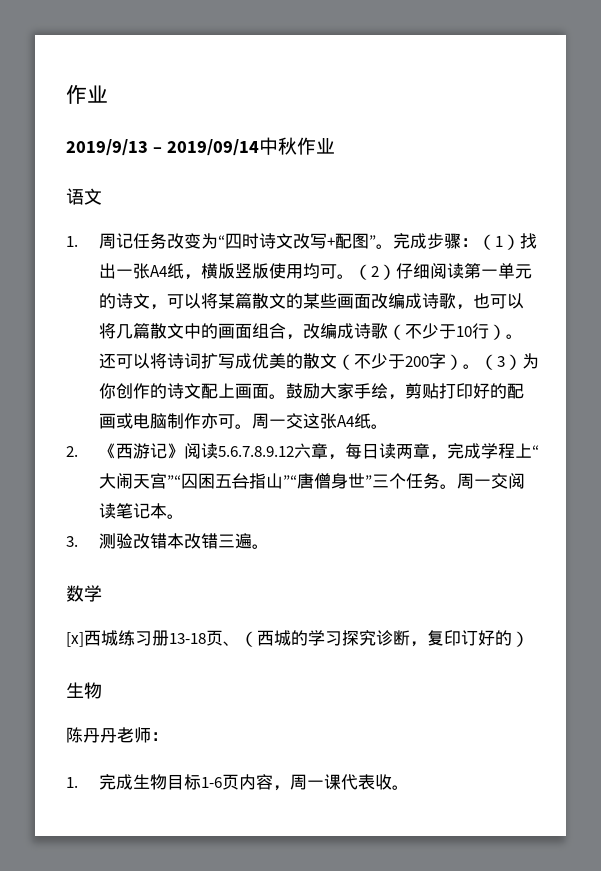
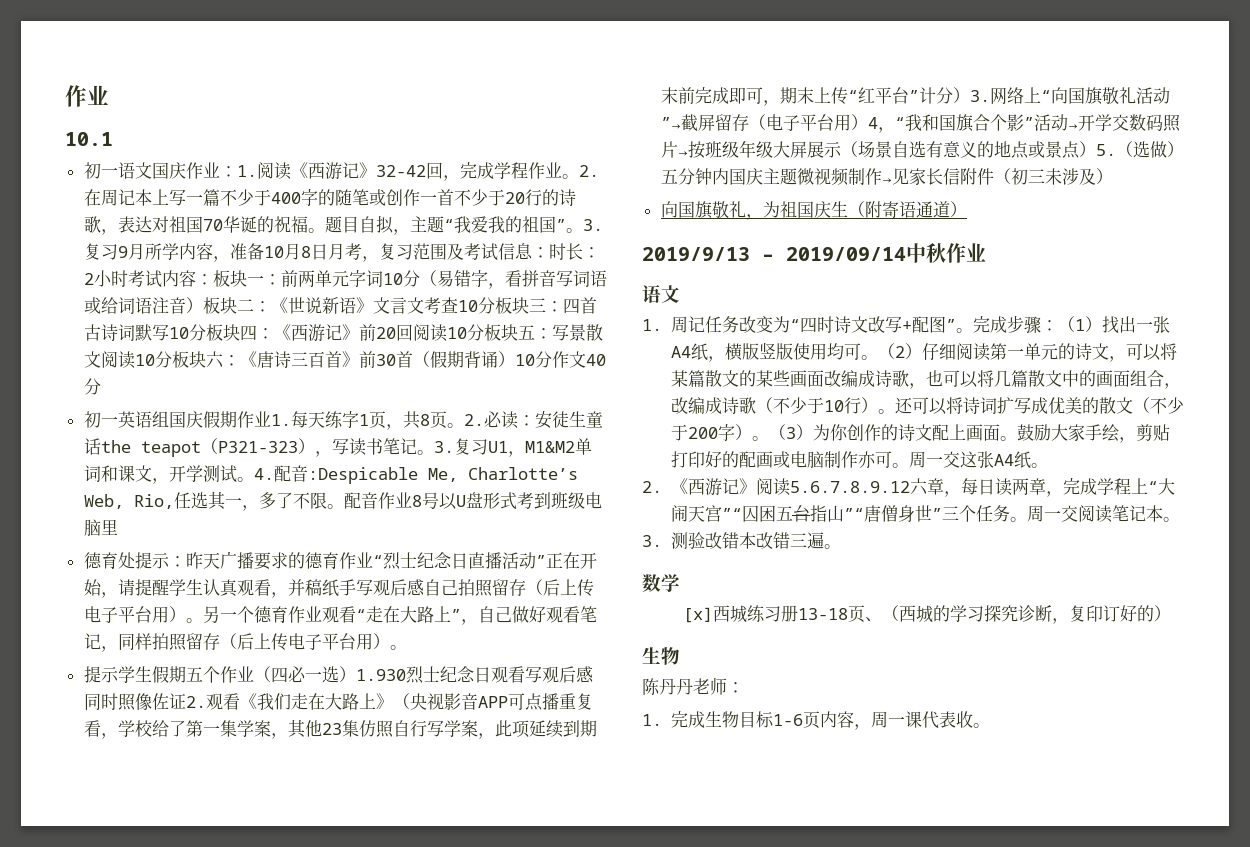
[66,85,108,104] 作业 -> [65,85,109,107] [65,132,113,146] [83,162,599,181] [83,189,576,206] [83,215,603,235] [83,243,600,262] [83,270,607,289] [83,297,597,314] [83,324,603,342] [83,351,606,369] [83,378,101,395] [83,411,603,430] [83,438,592,457] [83,465,578,484] [83,491,602,511] [83,519,118,536] [83,551,597,570] [83,579,594,598] [83,606,597,625] [83,633,407,652] [83,666,594,684] [83,693,593,711] [83,719,597,739] [660,87,1170,106] [660,114,1181,133] [660,140,1184,159] [660,168,1113,186] [660,201,967,220] 作业 // 10.1 // 初一语文国庆作业：1.阅读《西游记》32-42回，完成学程作业。2.在周记本上写一篇不少于400字的随笔或创作一首不少于20行的诗歌，表达对祖国70华诞的祝福。题目自拟，主题“我爱我的祖国”。3.复习9月所学内容，准备10月8日月考，复习范围及考试信息：时长：2小时考试内容：板块一：前两单元字词10分（易错字，看拼音写词语或给词语注音）板块二：《世说新语》文言文考查10分板块三：四首古诗词默写10分板块四：《西游记》前20回阅读10分板块五：写景散文阅读10分板块六：《唐诗三百首》前30首（假期背诵）10分作文40分 // 初一英语组国庆假期作业1.每天练字1页，共8页。2.必读：安徒生童话the teapot（P321-323），写读书笔记。3.复习U1，M1&M2单词和课文，开学测试。4.配音:Despicable Me, Charlotte’s Web, Rio,任选其一，多了不限。配音作业8号以U盘形式考到班级电脑里 // 德育处提示：昨天广播要求的德育作业“烈士纪念日直播活动”正在开始，请提醒学生认真观看，并稿纸手写观后感自己拍照留存（后上传电子平台用）。另一个德育作业观看“走在大路上”，自己做好观看笔记，同样拍照留存（后上传电子平台用）。 // 提示学生假期五个作业（四必一选）1.930烈士纪念日观看写观后感同时照像佐证2.观看《我们走在大路上》（央视影音APP可点播重复看，学校给了第一集学案，其他23集仿照自行写学案，此项延续到期末前完成即可，期末上传“红平台”计分）3.网络上“向国旗敬礼活动”→截屏留存（电子平台用）4，“我和国旗合个影”活动→开学交数码照片→按班级年级大屏展示（场景自选有意义的地点或景点）5.（选做）五分钟内国庆主题微视频制作→见家长信附件（初三未涉及） // 向国旗敬礼，为祖国庆生（附寄语通道）

